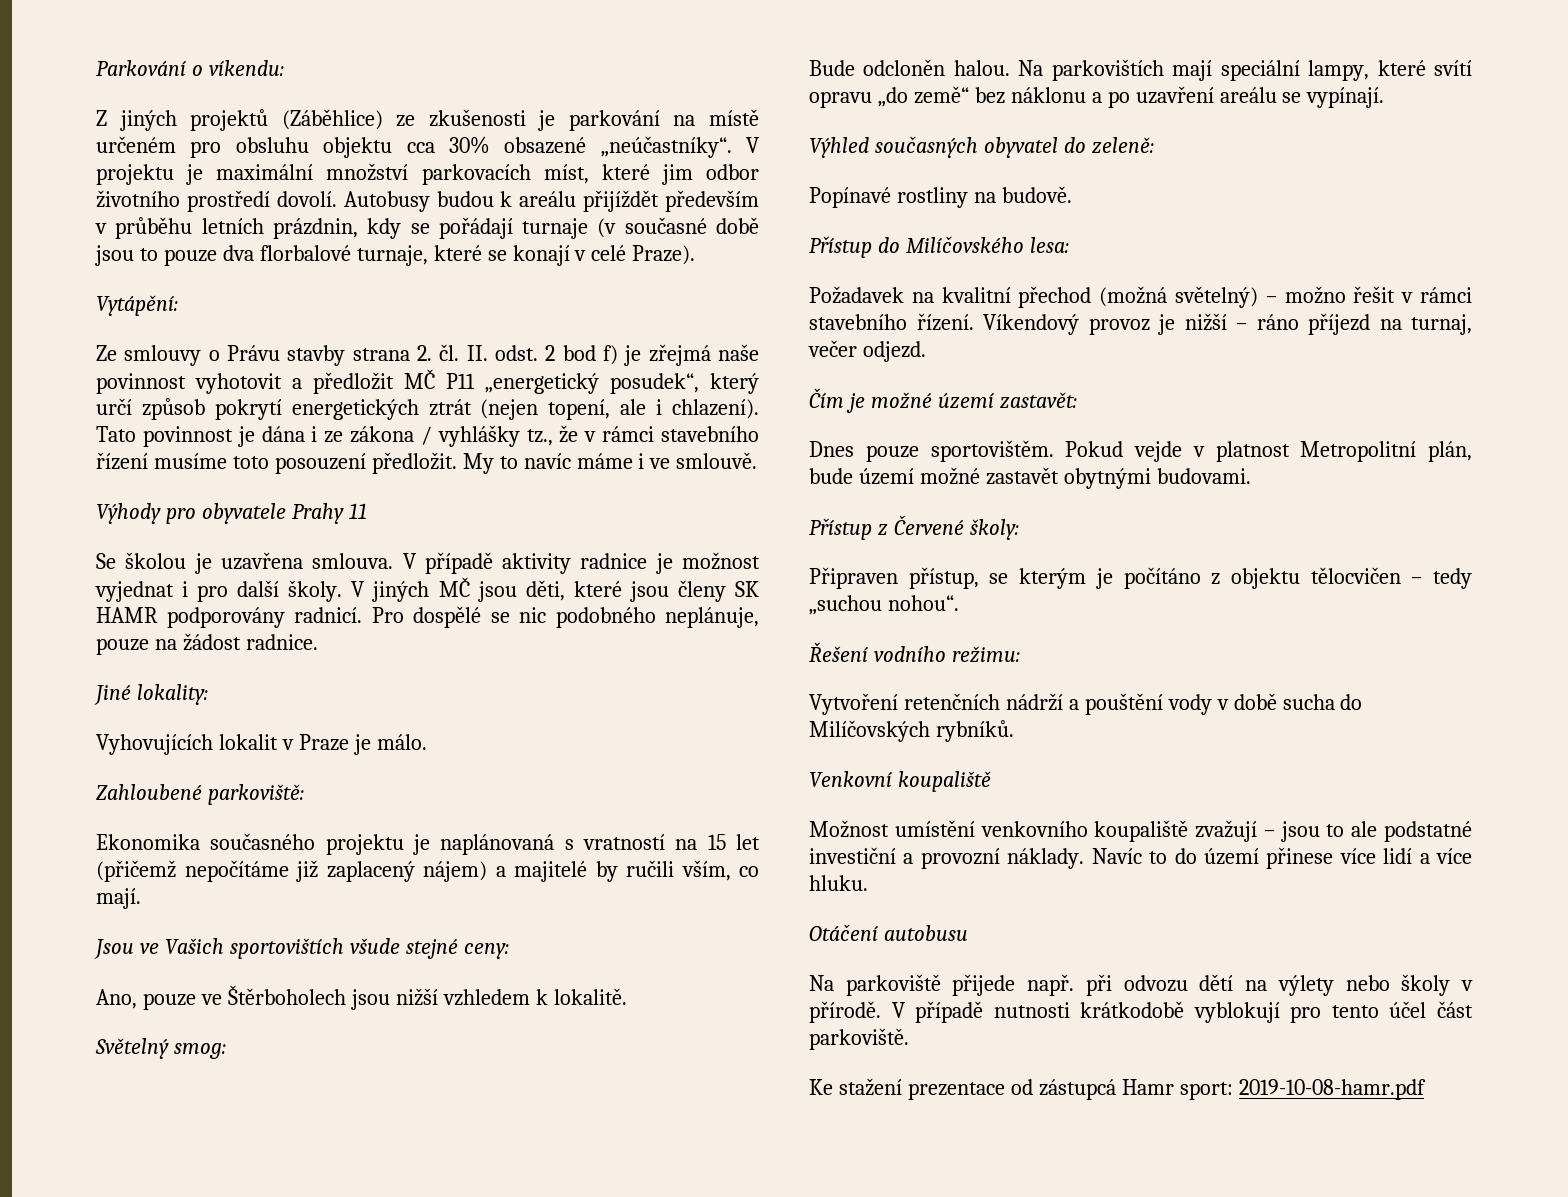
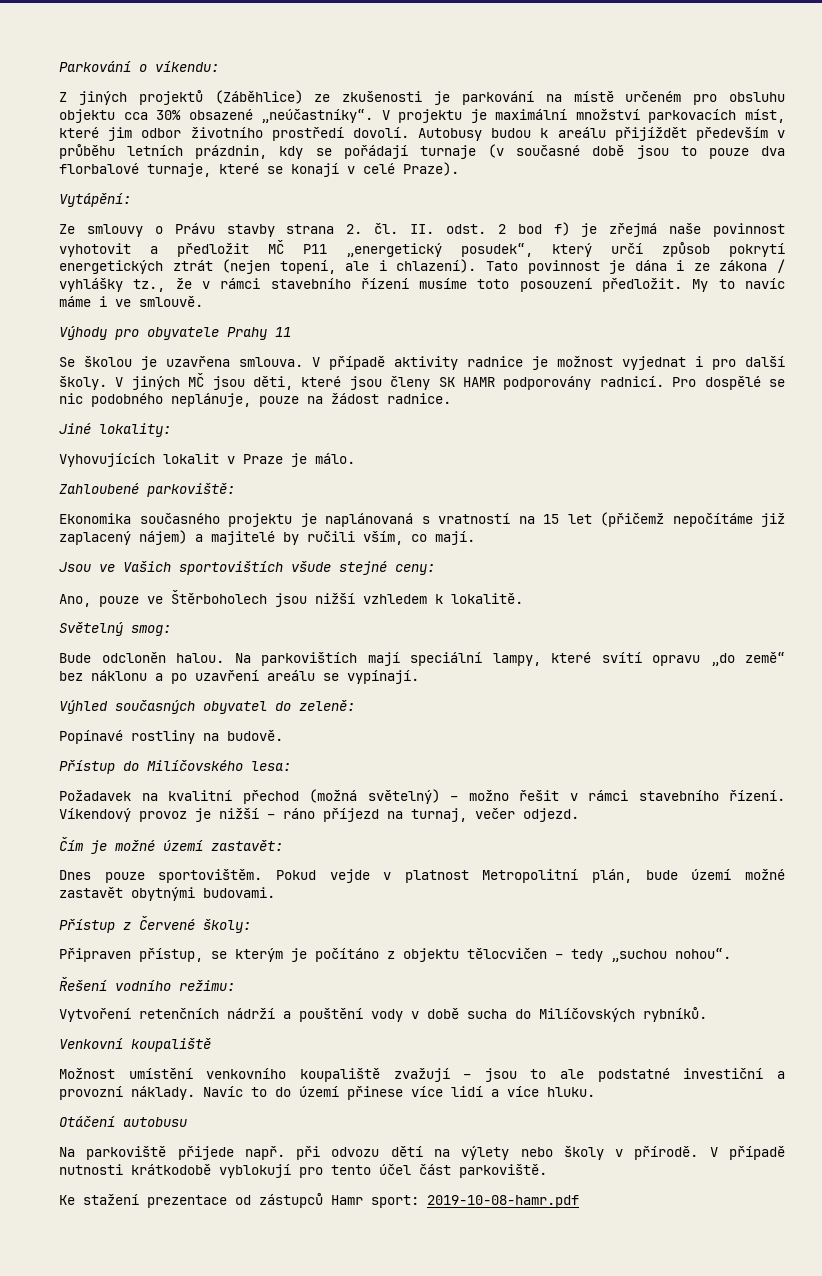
[1038,1079,1116,1100] zástupcá -> [259,1193,323,1208] zástupců

